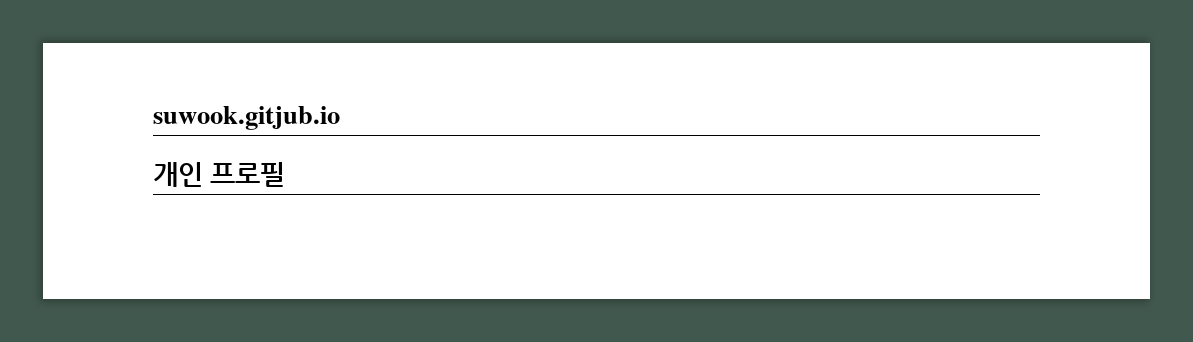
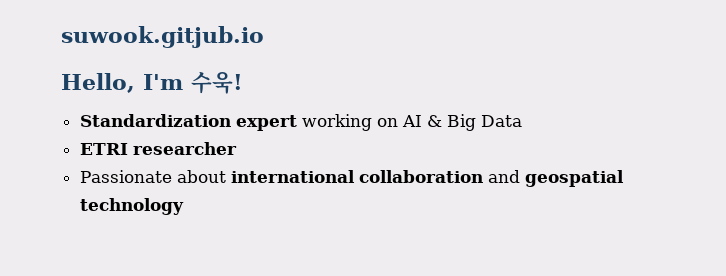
[153,162,286,187] 개인 프로필 -> [61,71,243,94] [79,114,522,131] [79,142,237,155] [79,170,624,187] [79,198,184,215] Hello, I'm 수욱! // Standardization expert working on AI & Big Data // ETRI researcher // Passionate about international collaboration and geospatial technology

